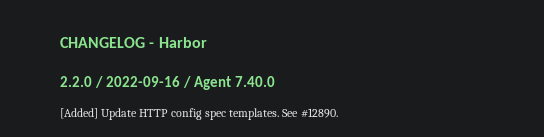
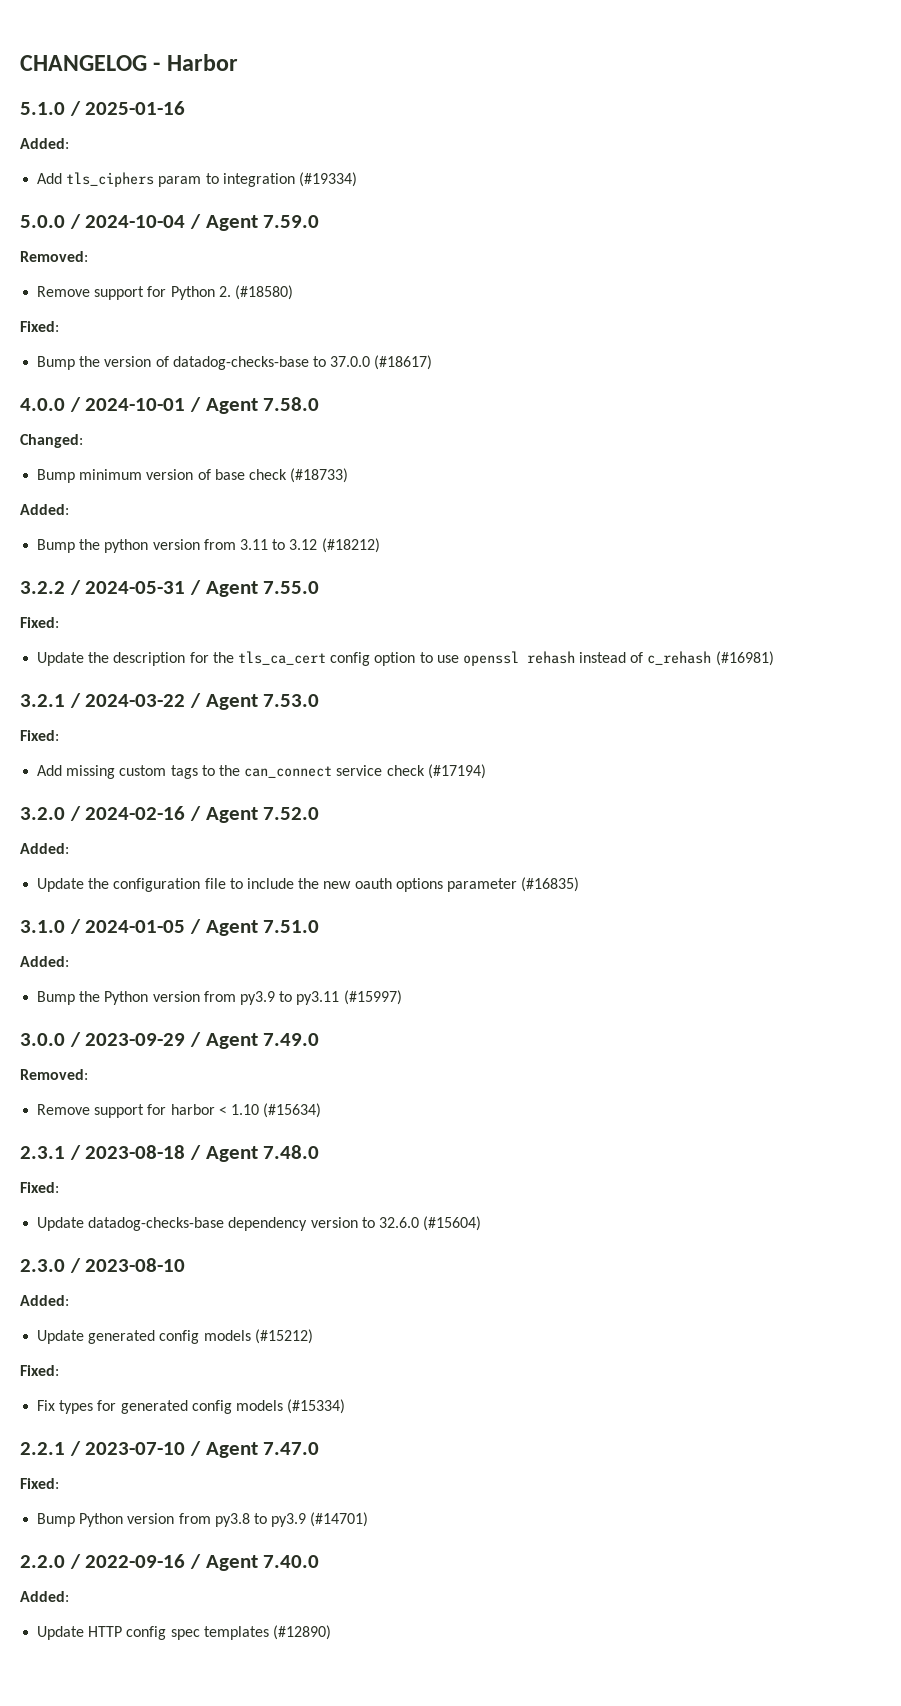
(207, 42) none -> [20,101,186,116] [20,138,69,149] [37,172,357,187] [20,214,320,231] [20,251,88,262] [37,285,293,300] [20,321,59,332] [37,355,433,370] [20,397,320,414] [20,434,83,448] [37,468,349,483] [20,504,69,515] [37,538,380,553] [20,580,320,597] [20,617,59,628] [37,651,774,666] [20,693,320,710] [20,730,59,741] [37,764,486,779] [20,806,320,823] [20,843,69,854] [37,877,580,892] [20,919,320,936] [20,956,69,967] [37,990,402,1005] [20,1032,320,1049] [20,1069,88,1080] [37,1103,322,1118] [20,1145,320,1162] [20,1182,59,1193] [37,1216,482,1231] [20,1258,186,1273] [20,1295,69,1306] [37,1329,313,1344] [20,1365,59,1376] [37,1399,346,1414] [20,1441,320,1458] [20,1478,59,1489] [37,1512,369,1527] // 5.1.0 / 2025-01-16 // Added: // Add tls_ciphers param to integration (#19334) // 5.0.0 / 2024-10-04 / Agent 7.59.0 // Removed: // Remove support for Python 2. (#18580) // Fixed: // Bump the version of datadog-checks-base to 37.0.0 (#18617) // 4.0.0 / 2024-10-01 / Agent 7.58.0 // Changed: // Bump minimum version of base check (#18733) // Added: // Bump the python version from 3.11 to 3.12 (#18212) // 3.2.2 / 2024-05-31 / Agent 7.55.0 // Fixed: // Update the description for the tls_ca_cert config option to use openssl rehash instead of c_rehash (#16981) // 3.2.1 / 2024-03-22 / Agent 7.53.0 // Fixed: // Add missing custom tags to the can_connect service check (#17194) // 3.2.0 / 2024-02-16 / Agent 7.52.0 // Added: // Update the configuration file to include the new oauth options parameter (#16835) // 3.1.0 / 2024-01-05 / Agent 7.51.0 // Added: // Bump the Python version from py3.9 to py3.11 (#15997) // 3.0.0 / 2023-09-29 / Agent 7.49.0 // Removed: // Remove support for harbor < 1.10 (#15634) // 2.3.1 / 2023-08-18 / Agent 7.48.0 // Fixed: // Update datadog-checks-base dependency version to 32.6.0 (#15604) // 2.3.0 / 2023-08-10 // Added: // Update generated config models (#15212) // Fixed: // Fix types for generated config models (#15334) // 2.2.1 / 2023-07-10 / Agent 7.47.0 // Fixed: // Bump Python version from py3.8 to py3.9 (#14701)
[60,108,98,119] [Added] -> [20,1591,69,1602] Added: //
[229,108,338,120] templates. See #12890. -> [203,1625,331,1640] templates (#12890)

